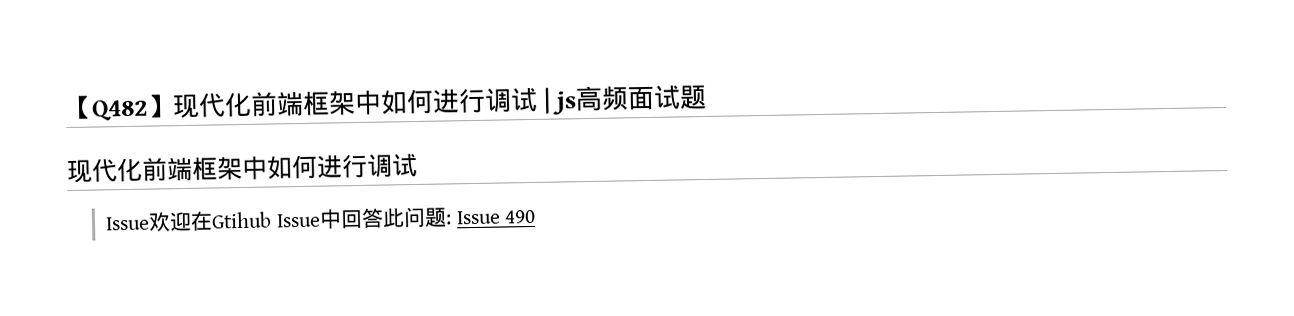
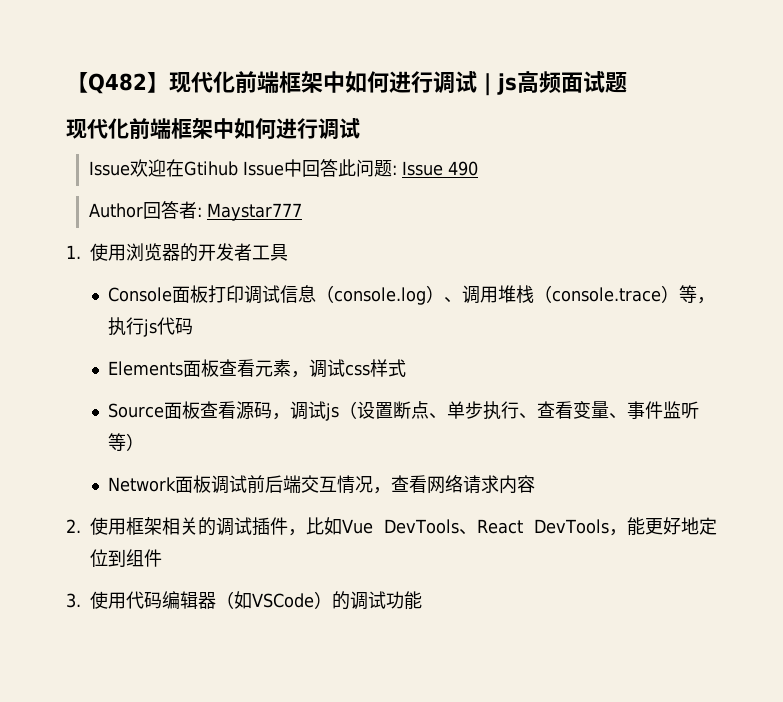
(537, 216) none -> [88,201,302,221] [66,243,288,262] [108,285,716,305] [108,317,194,337] [108,359,407,378] [108,401,700,421] [108,433,145,451] [108,475,536,494] [66,517,717,536] [90,549,162,567] [66,591,422,610] // Author回答者: Maystar777 // 1.使用浏览器的开发者工具 // Console面板打印调试信息（console.log）、调用堆栈（console.trace）等，执行js代码 // Elements面板查看元素，调试css样式 // Source面板查看源码，调试js（设置断点、单步执行、查看变量、事件监听等） // Network面板调试前后端交互情况，查看网络请求内容 // 2.使用框架相关的调试插件，比如Vue DevTools、React DevTools，能更好地定位到组件 // 3.使用代码编辑器（如VSCode）的调试功能

